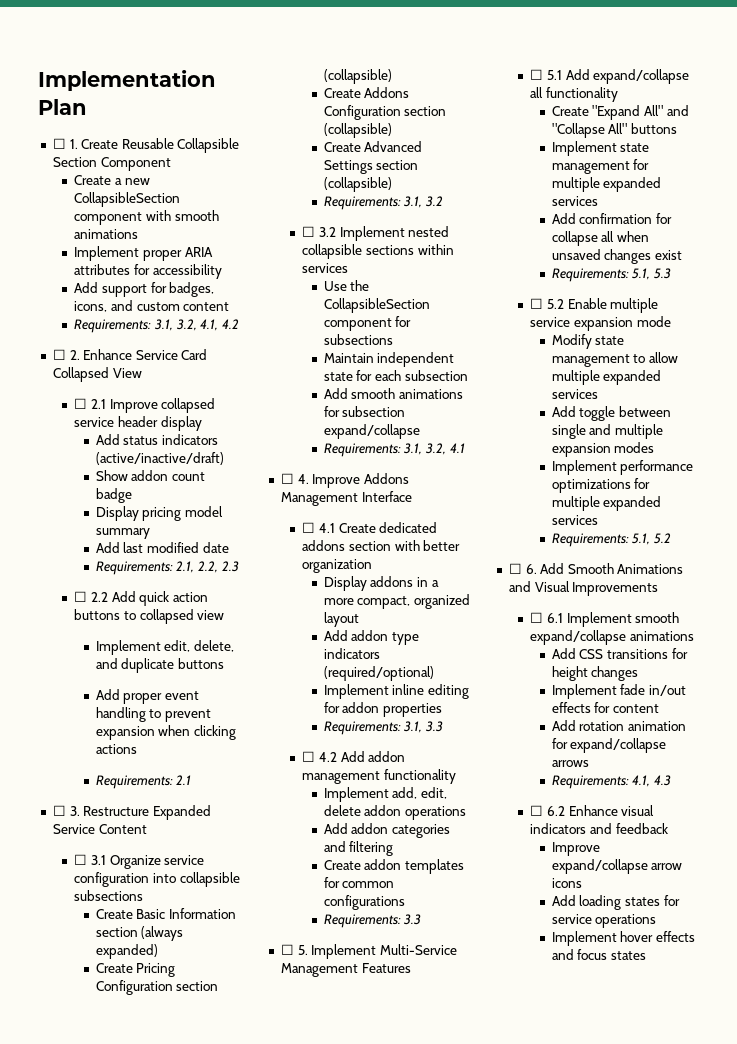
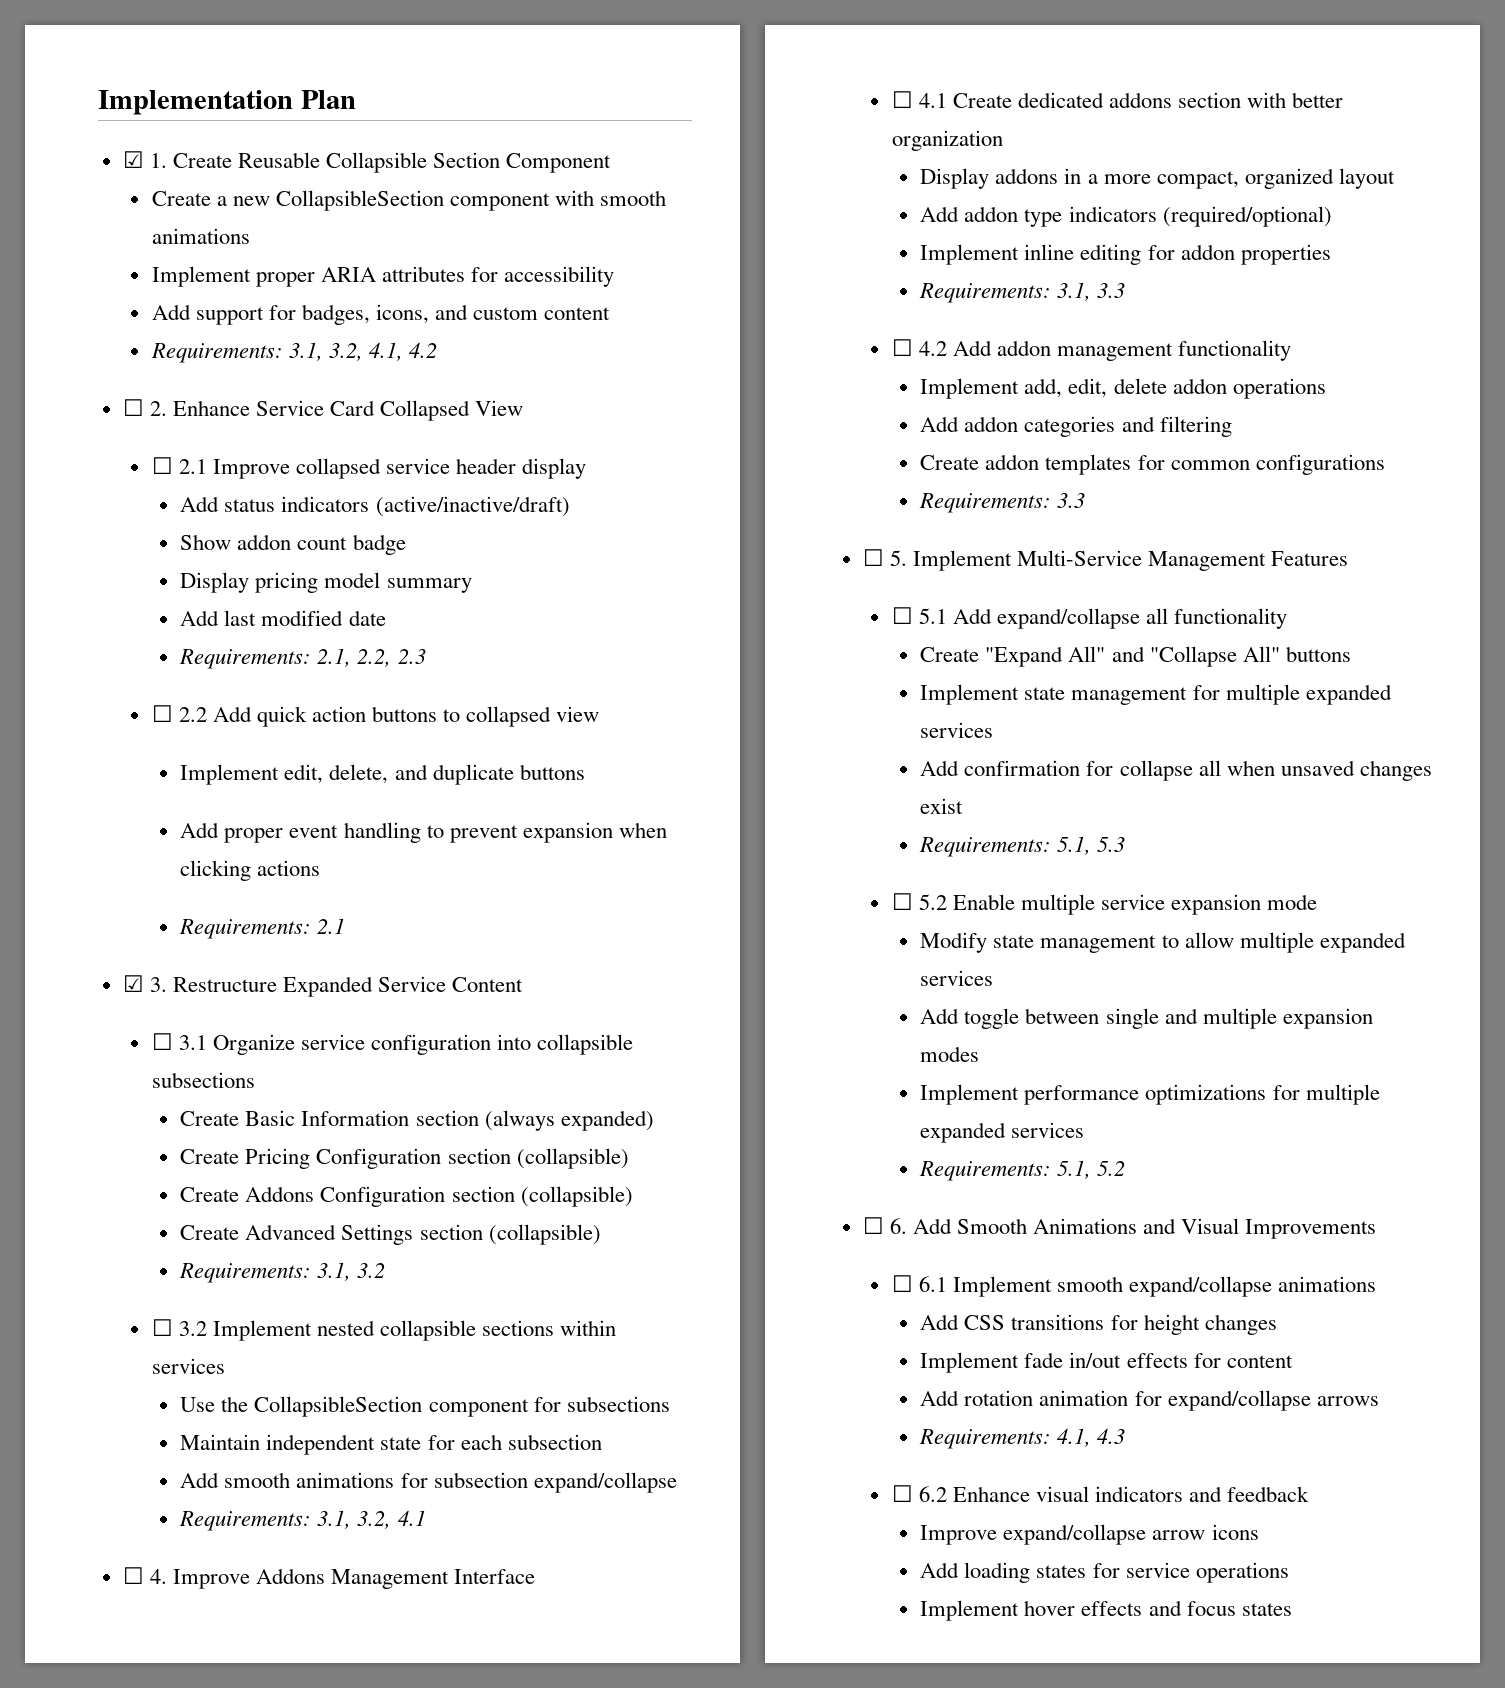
[52,138,66,149] ☐ -> [122,151,144,168] ☑
[52,805,66,816] ☐ -> [122,975,144,992] ☑

